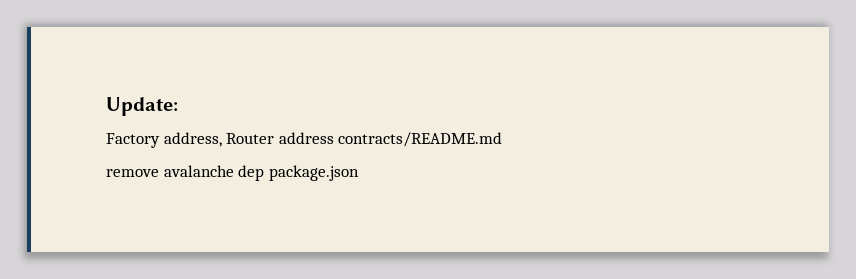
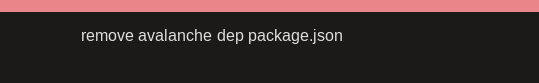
[106,97,178,116] [106,132,503,148] Update: // Factory address, Router address contracts/README.md // -> (81, 36) none

